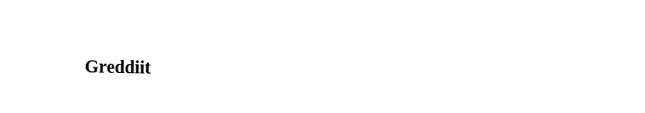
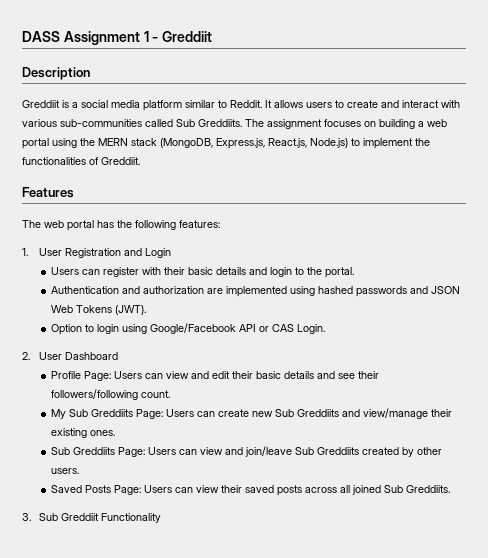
[84,59,151,74] Greddiit -> [22,31,213,45] [22,67,90,80] [22,100,460,111] [22,119,447,129] [22,138,430,149] [22,157,140,165] [22,187,74,198] [22,220,220,231] [22,248,171,258] [50,267,354,278] [50,286,460,297] [50,305,146,315] [50,323,325,335] [22,352,118,360] [50,371,379,381] [50,389,170,400] [50,408,452,419] [50,428,115,438] [50,446,442,457] [50,468,79,474] [50,485,450,496] [22,513,161,523] DASS Assignment 1 - Greddiit // Description // Greddiit is a social media platform similar to Reddit. It allows users to create and interact with various sub-communities called Sub Greddiits. The assignment focuses on building a web portal using the MERN stack (MongoDB, Express.js, React.js, Node.js) to implement the functionalities of Greddiit. // Features // The web portal has the following features: // 1. User Registration and Login // Users can register with their basic details and login to the portal. // Authentication and authorization are implemented using hashed passwords and JSON Web Tokens (JWT). // Option to login using Google/Facebook API or CAS Login. // 2. User Dashboard // Profile Page: Users can view and edit their basic details and see their followers/following count. // My Sub Greddiits Page: Users can create new Sub Greddiits and view/manage their existing ones. // Sub Greddiits Page: Users can view and join/leave Sub Greddiits created by other users. // Saved Posts Page: Users can view their saved posts across all joined Sub Greddiits. // 3. Sub Greddiit Functionality

